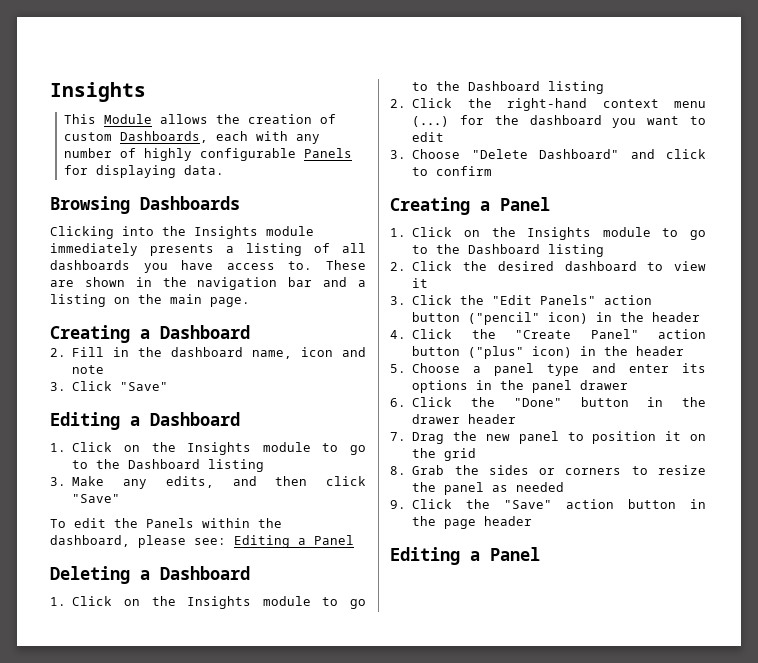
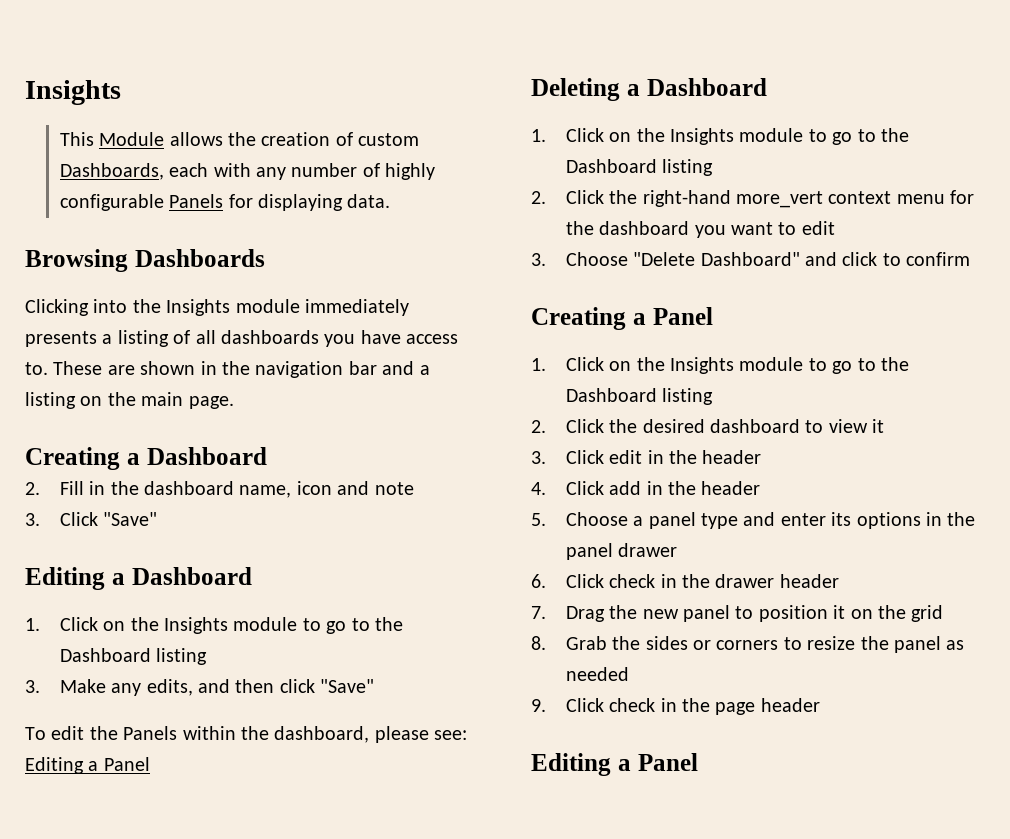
(588, 104) none -> [735,191,823,208] more_vert
[412,116,450,127] (...) -> (945, 199) none
[460,295,653,305] [412,312,589,325] the "Edit Panels" action button ("pencil" icon) -> [609,450,643,464] edit
[471,329,706,339] [412,346,573,359] the "Create Panel" action button ("plus" icon) -> [609,481,642,495] add
[471,397,629,407] the "Done" button -> [609,574,656,588] check
[466,499,677,509] the "Save" action button -> [609,698,656,712] check

